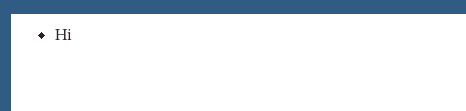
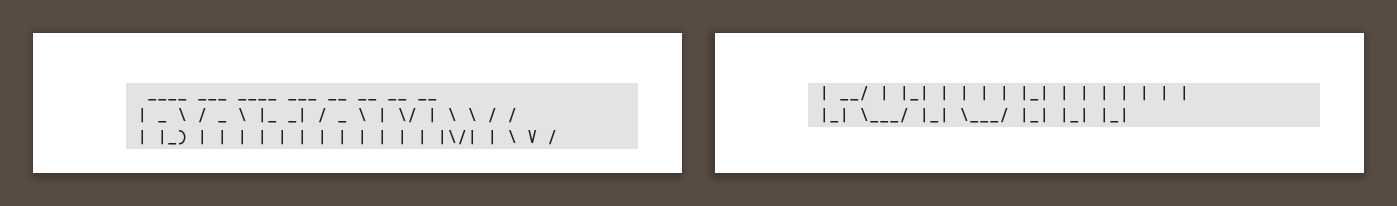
[54,29,72,40] Hi -> [147,99,438,101] [137,108,168,123] [177,108,228,123] [237,108,348,123] [357,108,518,123] [137,130,558,145] [819,86,1190,101] [819,108,1130,123] ____ ___ ____ ___ __ __ __ __ // | _ \ / _ \ |_ _| / _ \ | \/ | \ \ / / // | |_) | | | | | | | | | | | | |\/| | \ V / // | __/ | |_| | | | | |_| | | | | | | | // |_| \___/ |_| \___/ |_| |_| |_|

